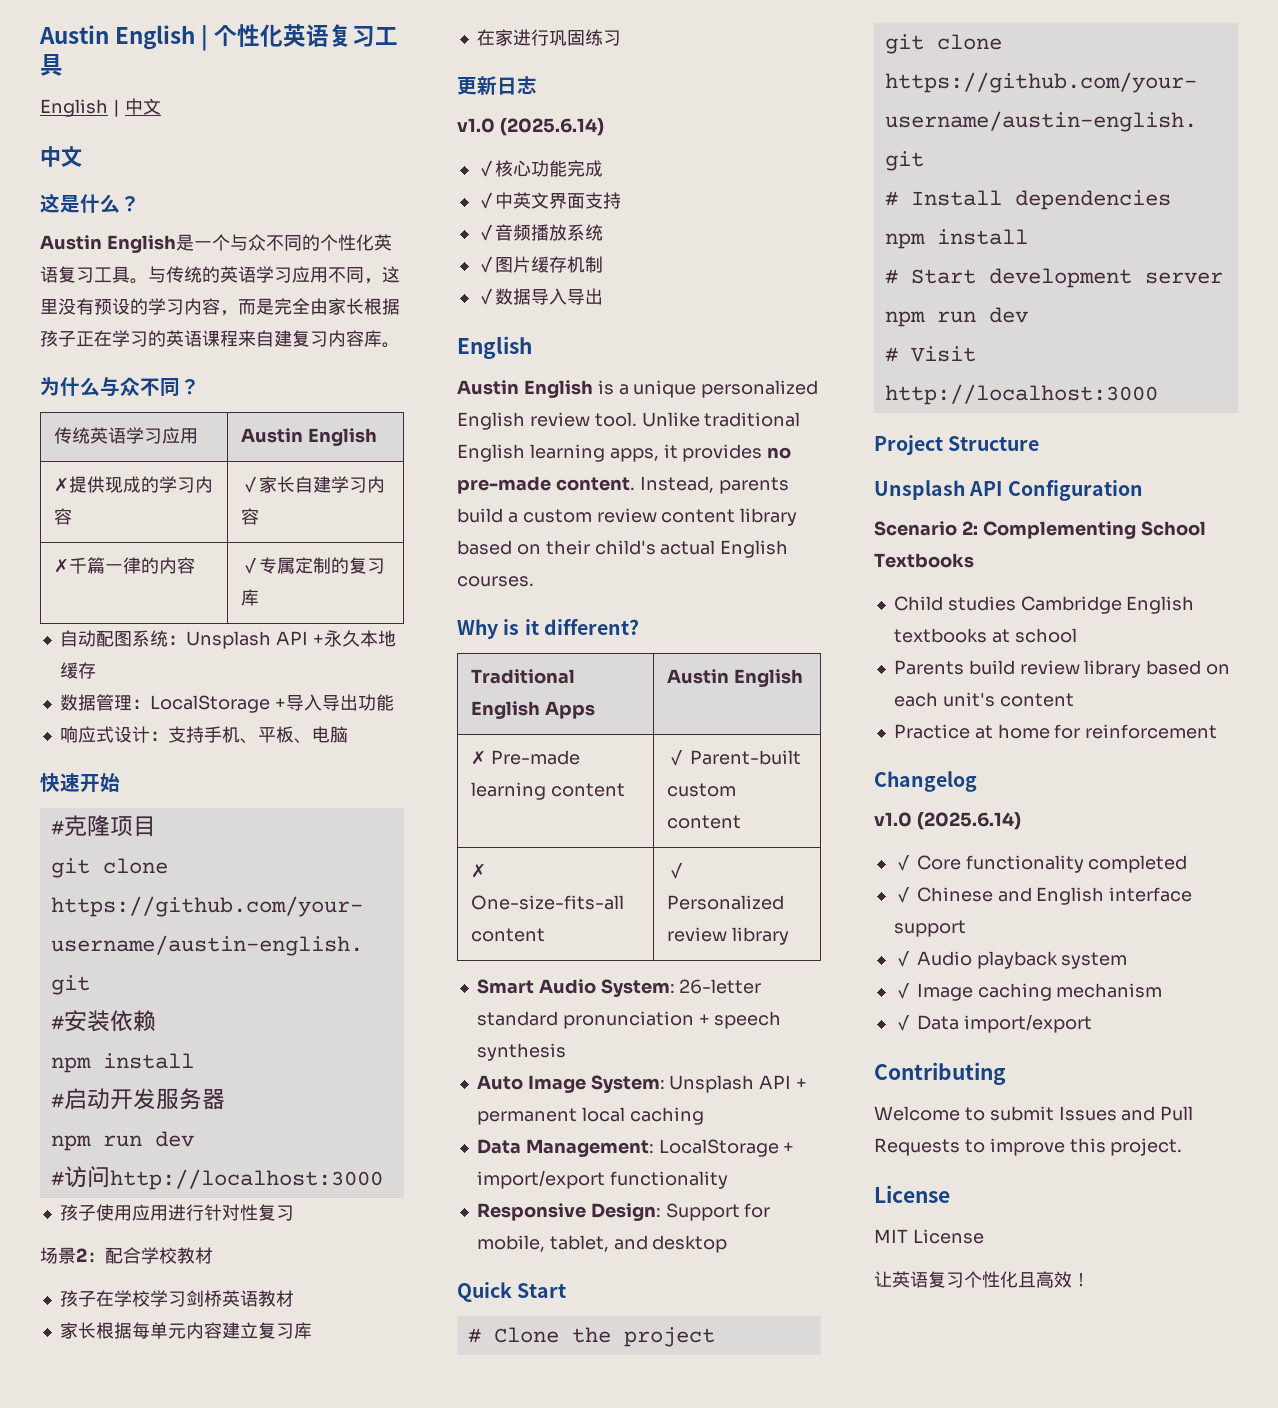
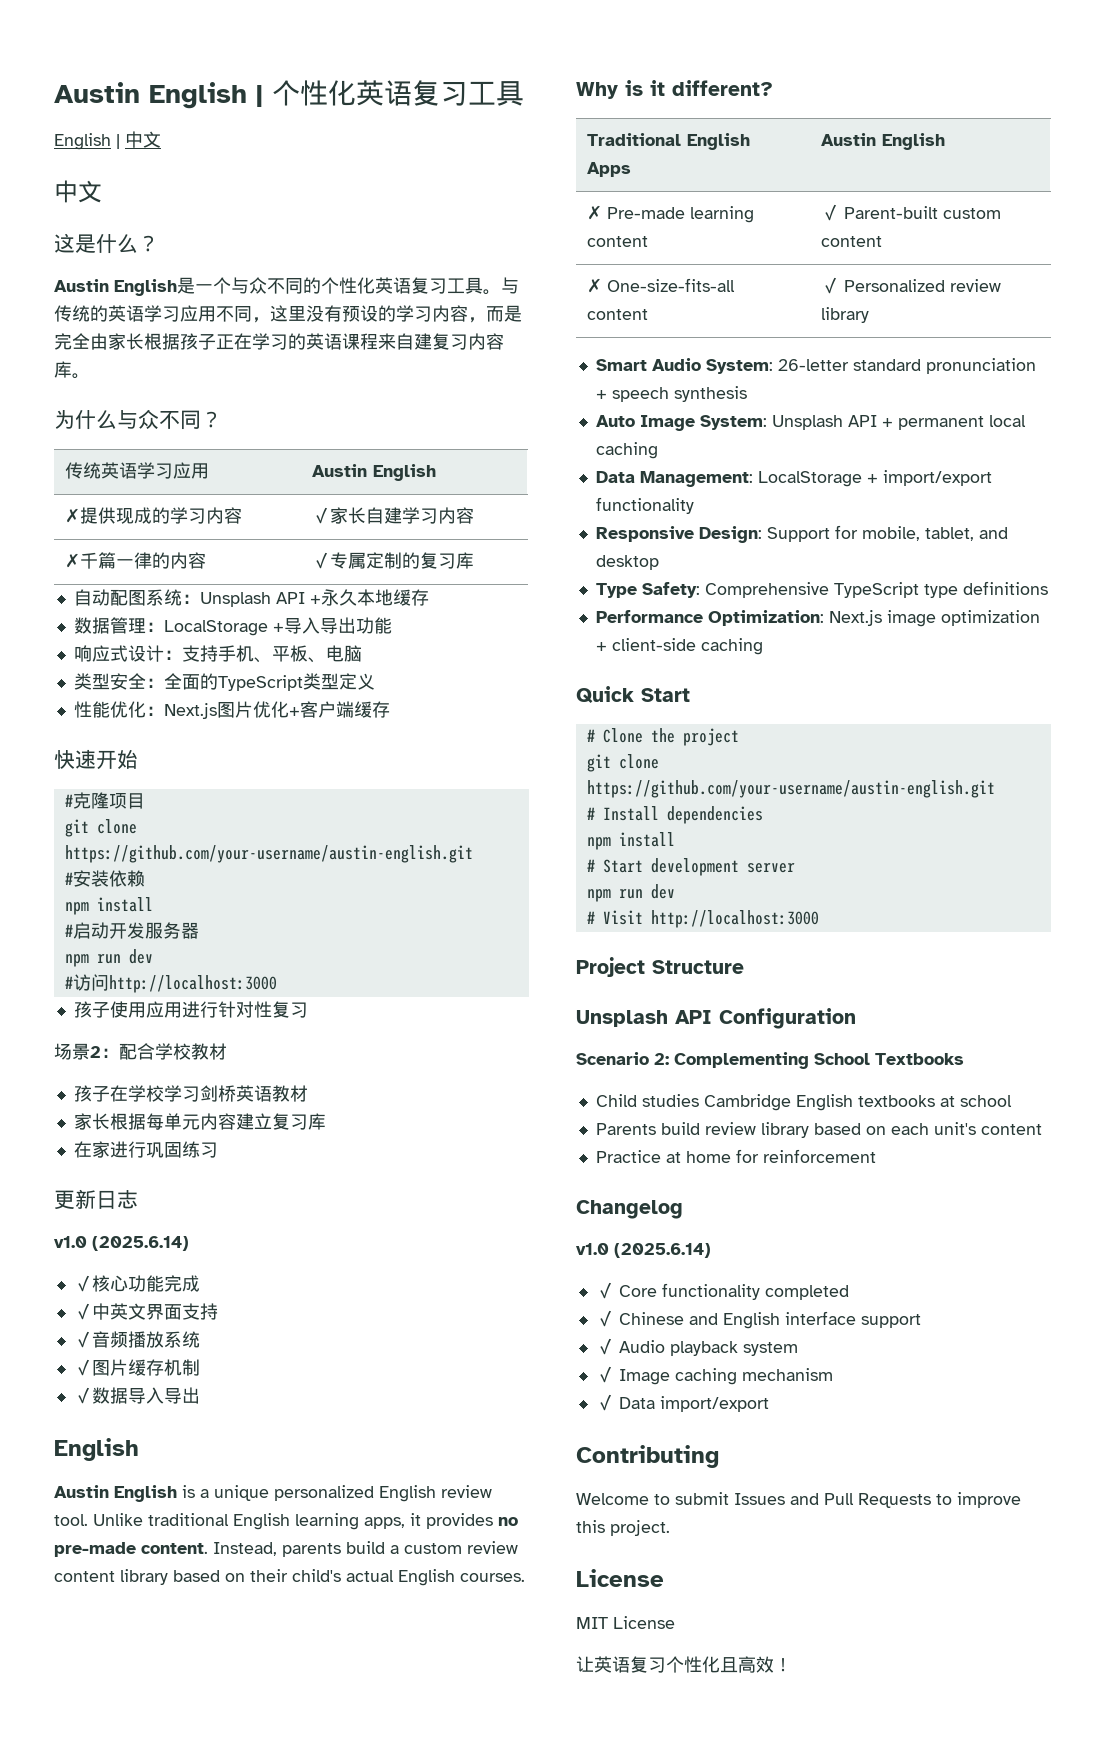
(348, 734) none -> [73,673,375,691] [73,701,390,719] // 类型安全：全面的TypeScript类型定义 // 性能优化：Next.js图片优化+客户端缓存
(728, 1244) none -> [595,581,1048,598] [595,610,1040,627] [595,638,763,655] // Type Safety: Comprehensive TypeScript type definitions // Performance Optimization: Next.js image optimization + client-side caching

